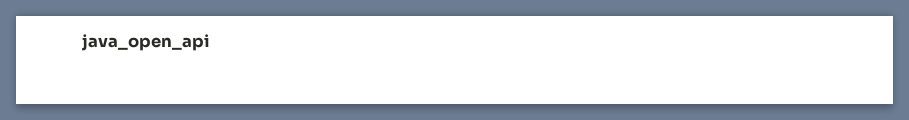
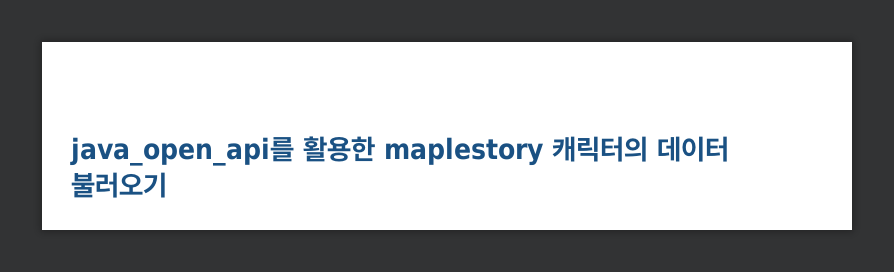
[82,34,210,51] java_open_api -> [70,136,729,166] [71,172,167,198] java_open_api를 활용한 maplestory 캐릭터의 데이터 불러오기

